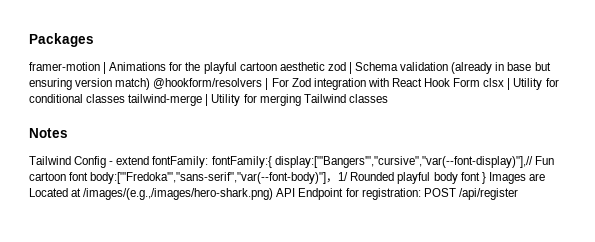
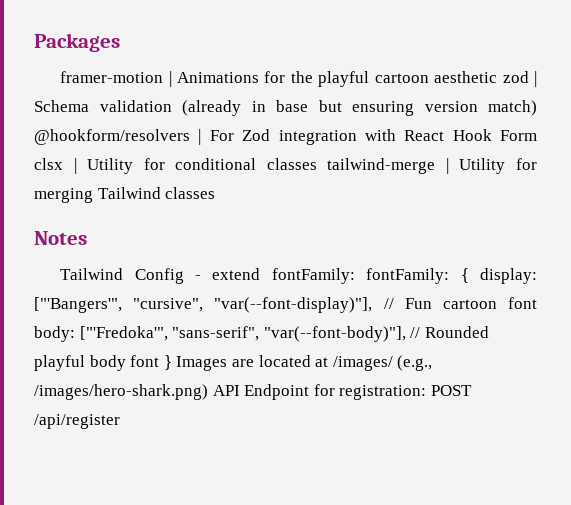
[211,156,554,168] [29,172,349,184] fontFamily:{ display:["'Bangers'","cursive","var(--font-display)"],// Fun cartoon font body:["'Fredoka'","sans-serif","var(--font-body)"]，1/ -> [366,268,537,284] [34,297,537,313] [34,326,421,342] fontFamily: { display: ["'Bangers'", "cursive", "var(--font-display)"], // Fun cartoon font body: ["'Fredoka'", "sans-serif", "var(--font-body)"], //
[29,188,274,200] Located at /images/(e.g.,/images/hero-shark.png) -> [258,355,433,371] [34,384,208,400] located at /images/ (e.g., /images/hero-shark.png)

